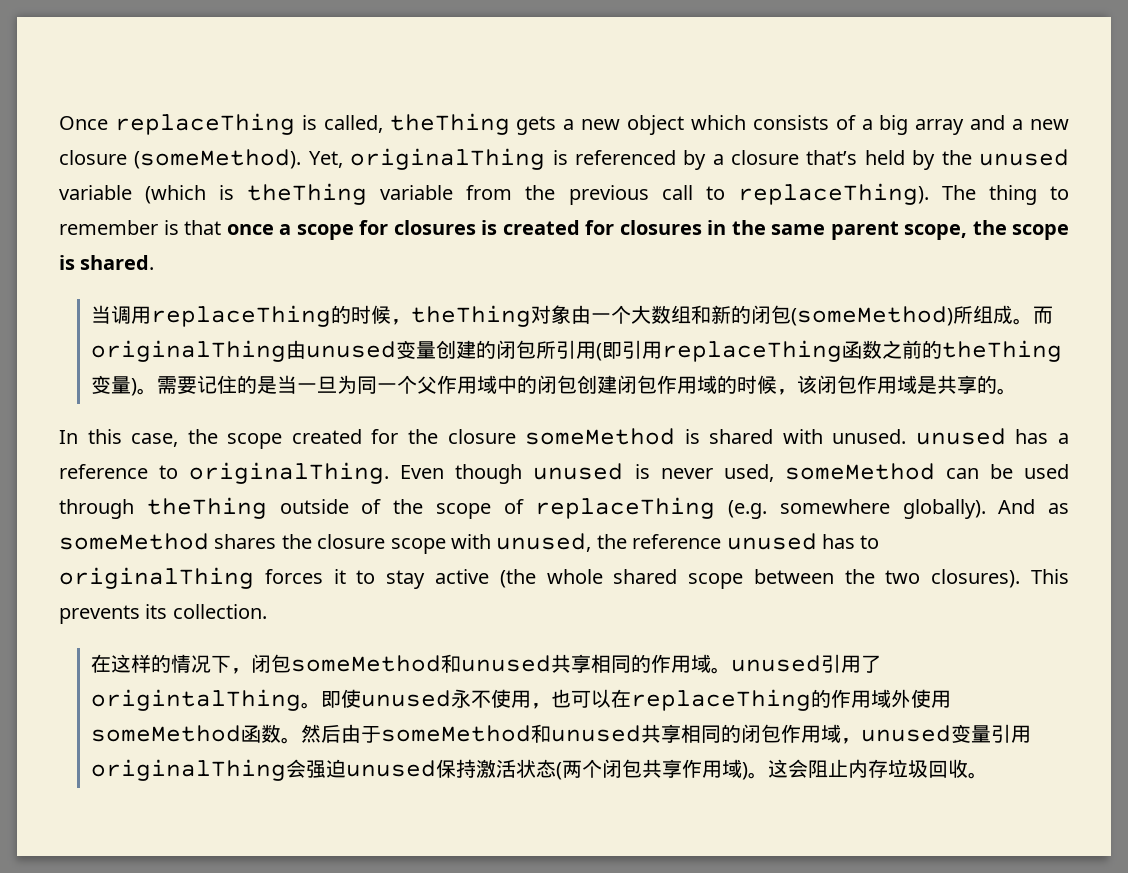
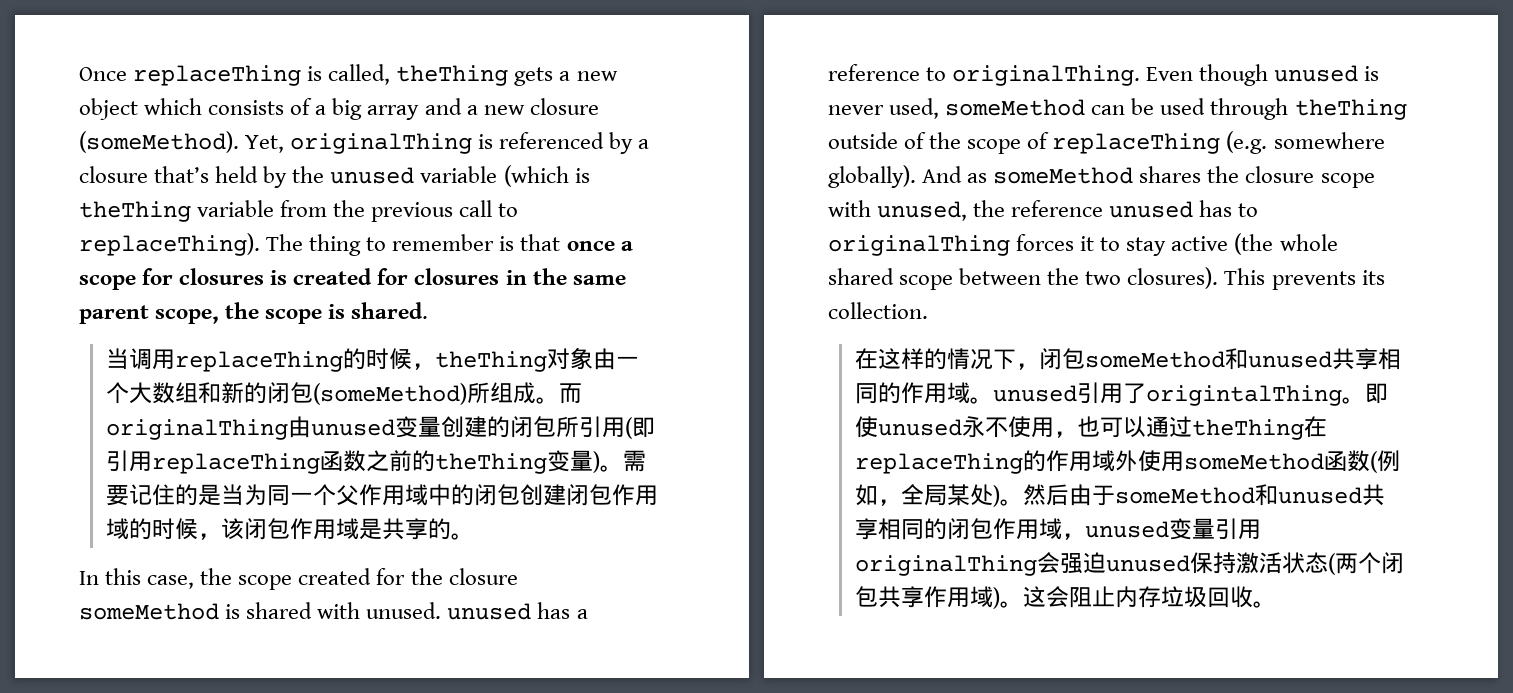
[297,376,338,393] 一旦 -> (244, 495) none
(612, 698) none -> [1145,416,1304,440] 通过theThing
(282, 733) none -> [1369,450,1400,473] [854,484,1000,507] (例如，全局某处)

